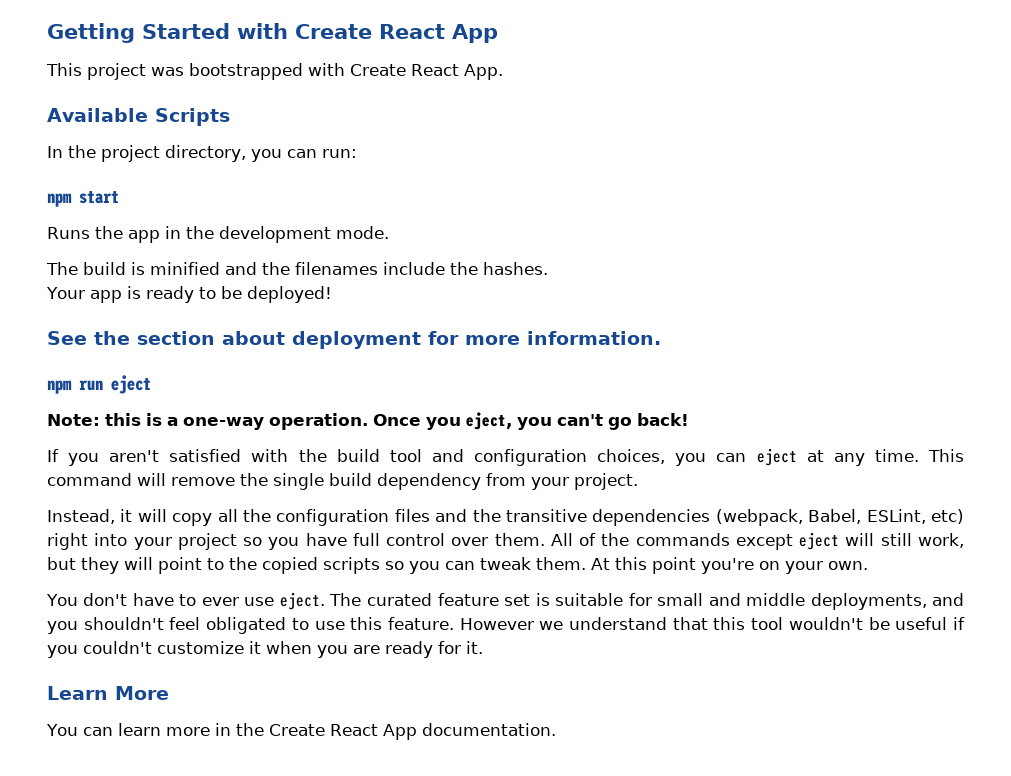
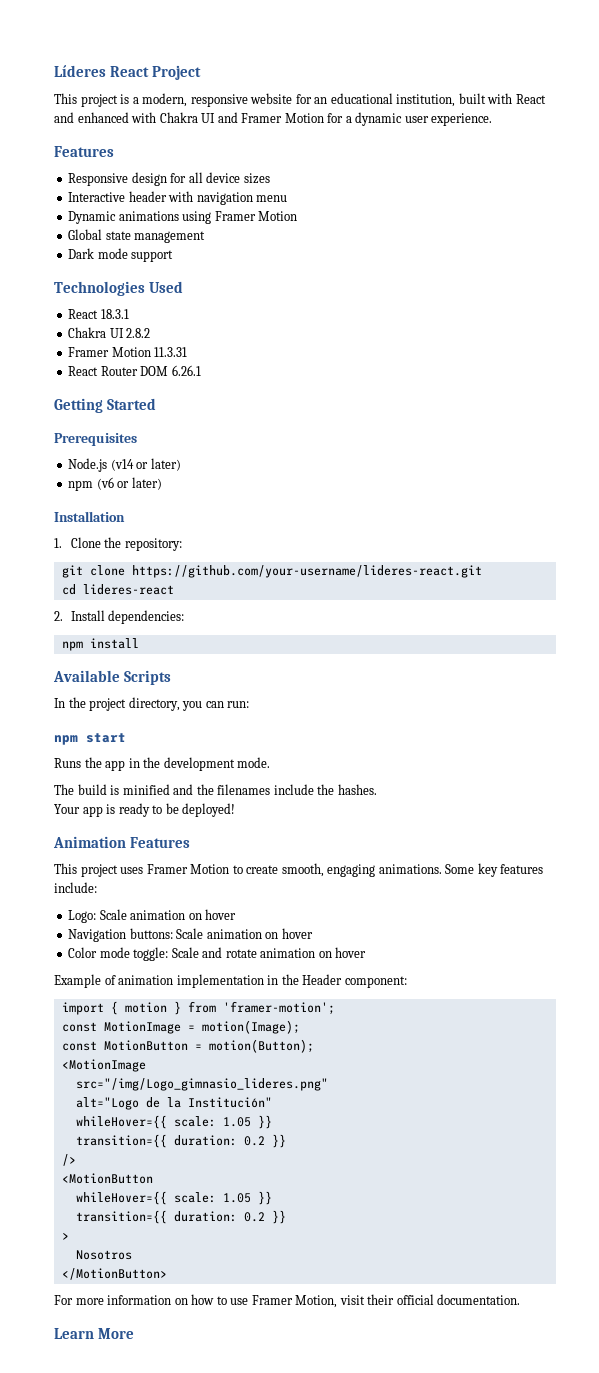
[47,23,498,43] [46,63,503,80] Getting Started with Create React App // This project was bootstrapped with Create React App. -> [54,65,202,80] [54,93,546,107] [54,112,493,126] [54,146,114,157] [68,172,270,186] [68,191,288,205] [68,211,298,224] [68,229,206,243] [68,248,174,262] [54,281,183,296] [68,309,129,319] [68,327,151,338] [68,347,188,357] [68,365,201,376] [54,398,156,413] [54,433,137,446] [68,458,181,472] [68,477,162,491] [54,511,125,522] [54,537,182,551] [61,565,482,578] [61,584,174,595] [54,610,185,624] [61,638,139,651] Líderes React Project // This project is a modern, responsive website for an educational institution, built with React and enhanced with Chakra UI and Framer Motion for a dynamic user experience. // Features // Responsive design for all device sizes // Interactive header with navigation menu // Dynamic animations using Framer Motion // Global state management // Dark mode support // Technologies Used // React 18.3.1 // Chakra UI 2.8.2 // Framer Motion 11.3.31 // React Router DOM 6.26.1 // Getting Started // Prerequisites // Node.js (v14 or later) // npm (v6 or later) // Installation // 1. Clone the repository: // git clone https://github.com/your-username/lideres-react.git // cd lideres-react // 2. Install dependencies: // npm install
[47,331,661,349] [47,375,151,394] [47,412,689,430] [47,448,965,466] [47,473,638,490] [47,509,964,526] [47,532,965,550] [47,557,868,574] [46,592,964,610] [47,617,966,634] [47,641,483,658] [47,686,169,700] [46,723,556,740] See the section about deployment for more information. // npm run eject // Note: this is a one-way operation. Once you eject, you can't go back! // If you aren't satisfied with the build tool and configuration choices, you can eject at any time. This command will remove the single build dependency from your project. // Instead, it will copy all the configuration files and the transitive dependencies (webpack, Babel, ESLint, etc) right into your project so you have full control over them. All of the commands except eject will still work, but they will point to the copied scripts so you can tweak them. At this point you're on your own. // You don't have to ever use eject. The curated feature set is suitable for small and middle deployments, and you shouldn't feel obligated to use this feature. However we understand that this tool wouldn't be useful if you couldn't customize it when you are ready for it. // Learn More // You can learn more in the Create React App documentation. -> [53,836,190,848] [54,863,544,877] [54,882,97,893] [68,909,237,923] [68,928,313,942] [68,947,367,961] [54,974,407,988] [61,1001,335,1015] [61,1020,300,1034] [61,1039,314,1053] [61,1059,146,1072] [75,1078,328,1091] [75,1097,272,1110] [75,1115,272,1129] [75,1134,286,1148] [61,1154,76,1166] [61,1173,153,1184] [75,1191,272,1205] [75,1210,286,1224] [61,1232,69,1240] [75,1250,132,1260] [61,1268,167,1280] [54,1294,521,1308] [54,1328,134,1339] Animation Features // This project uses Framer Motion to create smooth, engaging animations. Some key features include: // Logo: Scale animation on hover // Navigation buttons: Scale animation on hover // Color mode toggle: Scale and rotate animation on hover // Example of animation implementation in the Header component: // import { motion } from 'framer-motion'; // const MotionImage = motion(Image); // const MotionButton = motion(Button); // <MotionImage // src="/img/Logo_gimnasio_lideres.png" // alt="Logo de la Institución" // whileHover={{ scale: 1.05 }} // transition={{ duration: 0.2 }} // /> // <MotionButton // whileHover={{ scale: 1.05 }} // transition={{ duration: 0.2 }} // > // Nosotros // </MotionButton> // For more information on how to use Framer Motion, visit their official documentation. // Learn More

